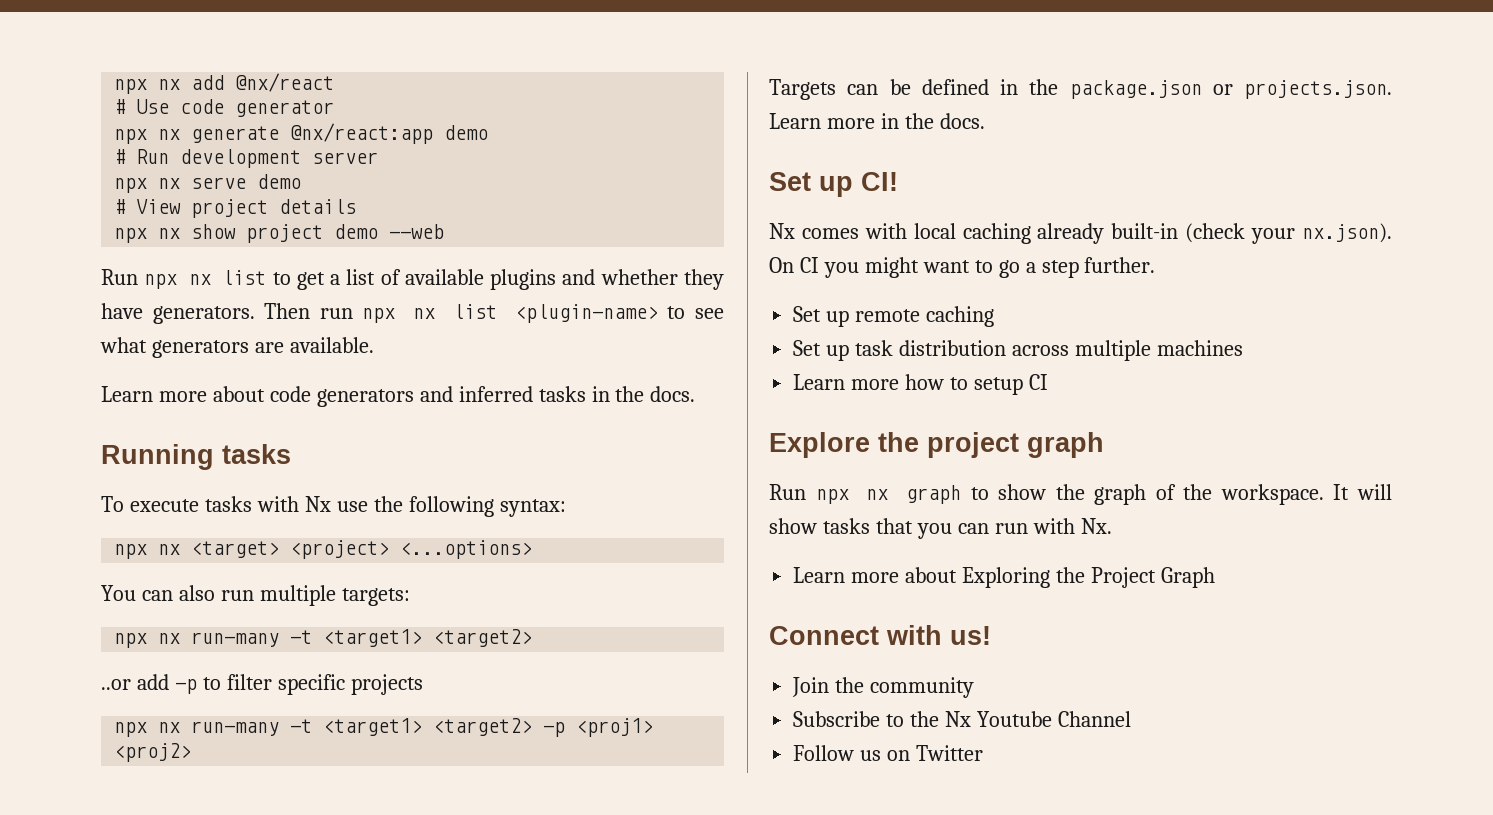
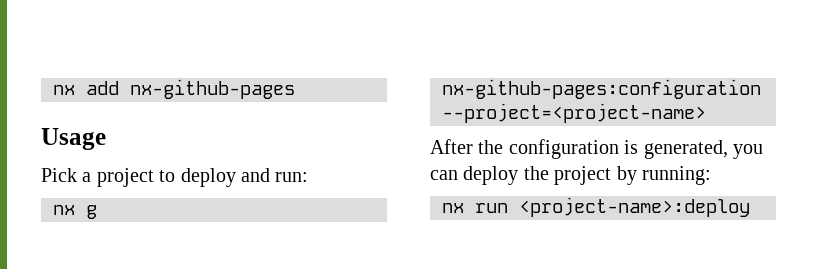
[114,79,148,94] npx -> (53, 90) none
[235,73,335,92] [114,99,335,117] [114,123,489,144] [114,149,379,168] [114,174,302,193] [114,199,357,218] [114,224,445,243] [101,269,724,290] [101,303,725,324] [100,337,374,358] [101,386,696,407] [101,444,291,470] [101,496,566,517] [114,540,533,559] [101,585,410,606] [114,629,533,648] [101,674,423,695] [114,718,654,737] [114,743,192,762] [769,79,1392,100] [769,113,985,129] [769,172,898,197] [769,223,1392,244] [769,257,1156,278] [793,306,995,327] [793,340,1243,361] [793,374,1048,395] [769,432,1104,458] [769,484,1392,505] [769,518,1112,539] [793,567,1215,588] [769,625,991,645] [792,677,975,698] [793,711,1131,727] [793,745,984,761] @nx/react // # Use code generator // npx nx generate @nx/react:app demo // # Run development server // npx nx serve demo // # View project details // npx nx show project demo --web // Run npx nx list to get a list of available plugins and whether they have generators. Then run npx nx list <plugin-name> to see what generators are available. // Learn more about code generators and inferred tasks in the docs. // Running tasks // To execute tasks with Nx use the following syntax: // npx nx <target> <project> <...options> // You can also run multiple targets: // npx nx run-many -t <target1> <target2> // ..or add -p to filter specific projects // npx nx run-many -t <target1> <target2> -p <proj1> <proj2> // Targets can be defined in the package.json or projects.json. Learn more in the docs. // Set up CI! // Nx comes with local caching already built-in (check your nx.json). On CI you might want to go a step further. // Set up remote caching // Set up task distribution across multiple machines // Learn more how to setup CI // Explore the project graph // Run npx nx graph to show the graph of the workspace. It will show tasks that you can run with Nx. // Learn more about Exploring the Project Graph // Connect with us! // Join the community // Subscribe to the Nx Youtube Channel // Follow us on Twitter -> [130,79,295,99] [41,128,106,150] [41,168,309,187] [53,205,97,219] [442,79,761,99] [442,103,706,123] [430,139,763,159] [430,166,711,185] [442,197,750,217] nx-github-pages // Usage // Pick a project to deploy and run: // nx g nx-github-pages:configuration --project=<project-name> // After the configuration is generated, you can deploy the project by running: // nx run <project-name>:deploy

